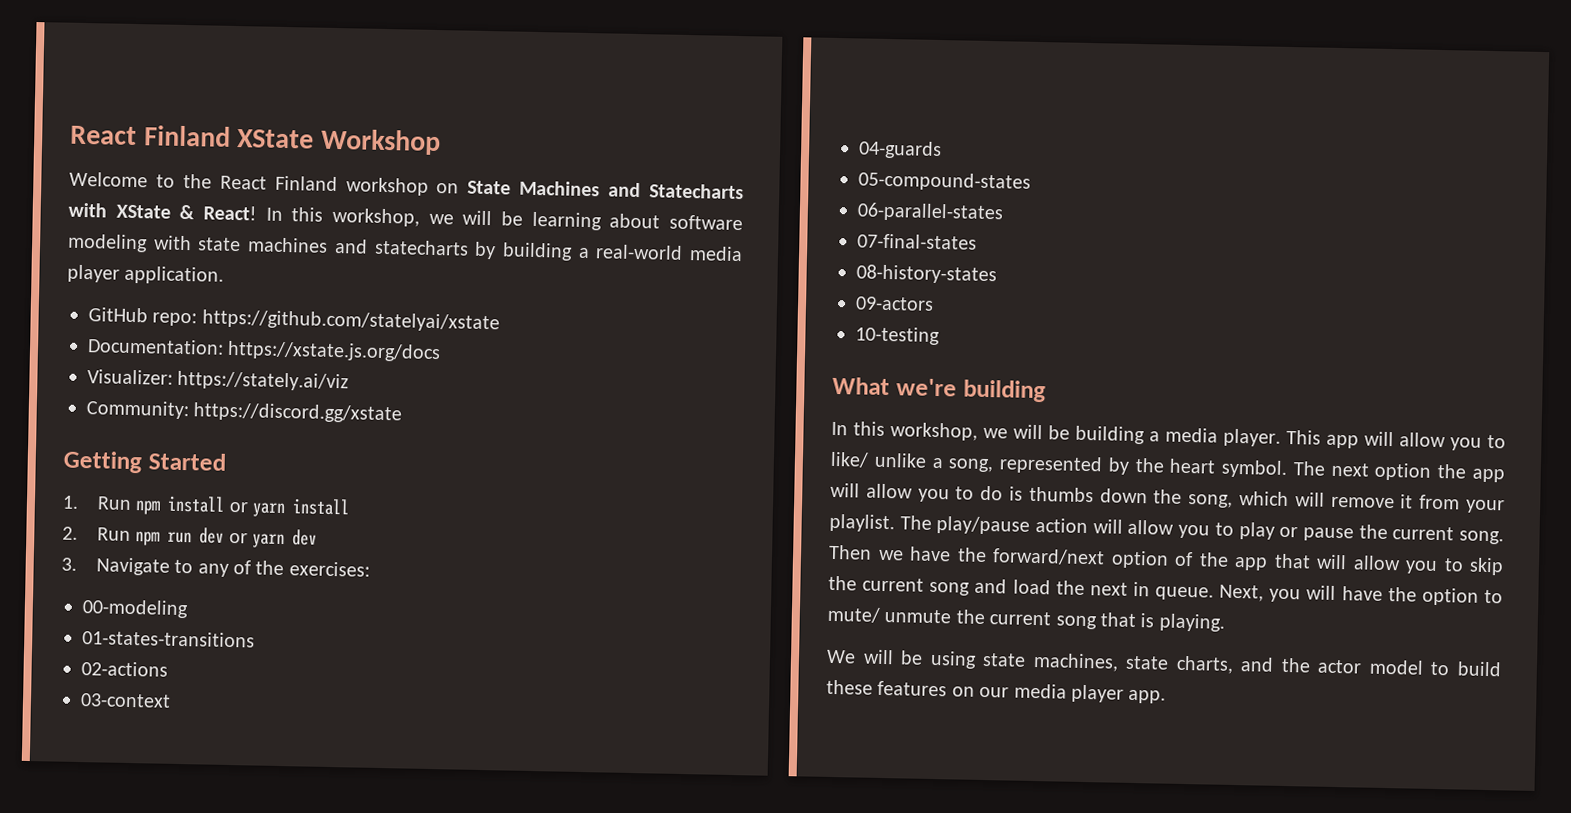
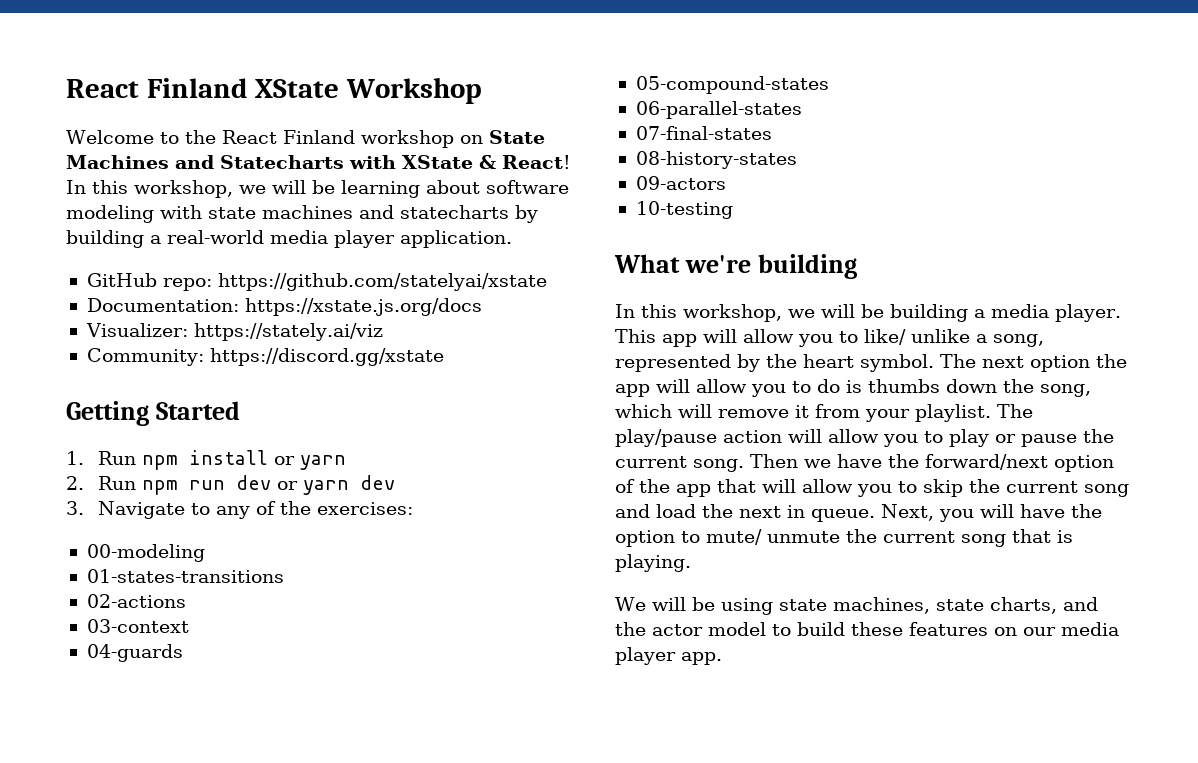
[291,498,350,516] install -> (346, 462) none

